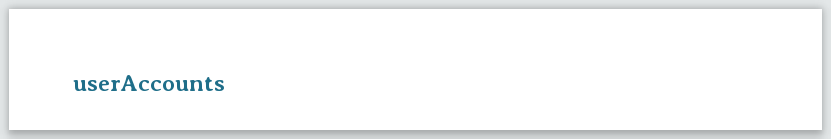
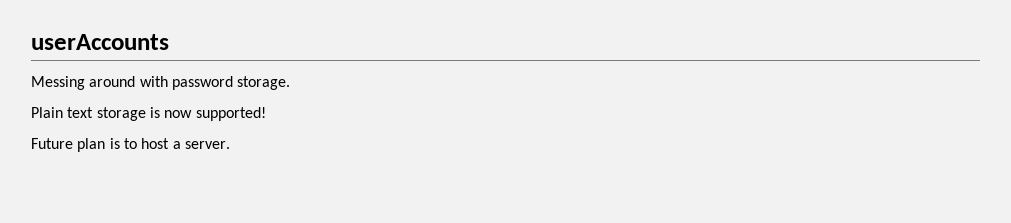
(225, 83) none -> [31,76,291,90] [31,107,266,121] [31,138,230,152] // Messing around with password storage. // Plain text storage is now supported! // Future plan is to host a server.

